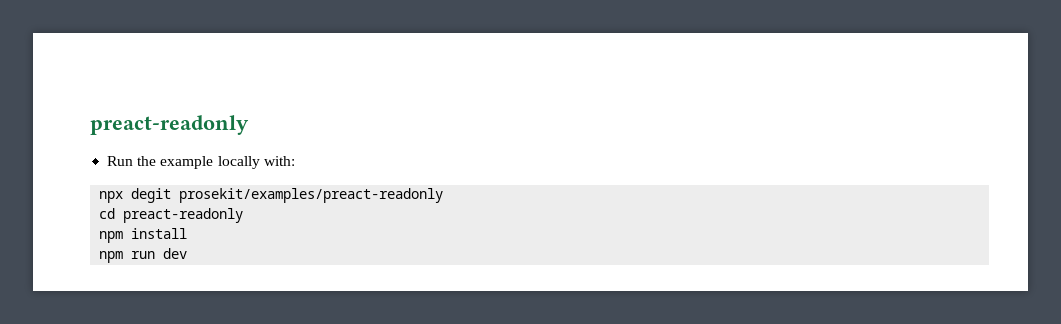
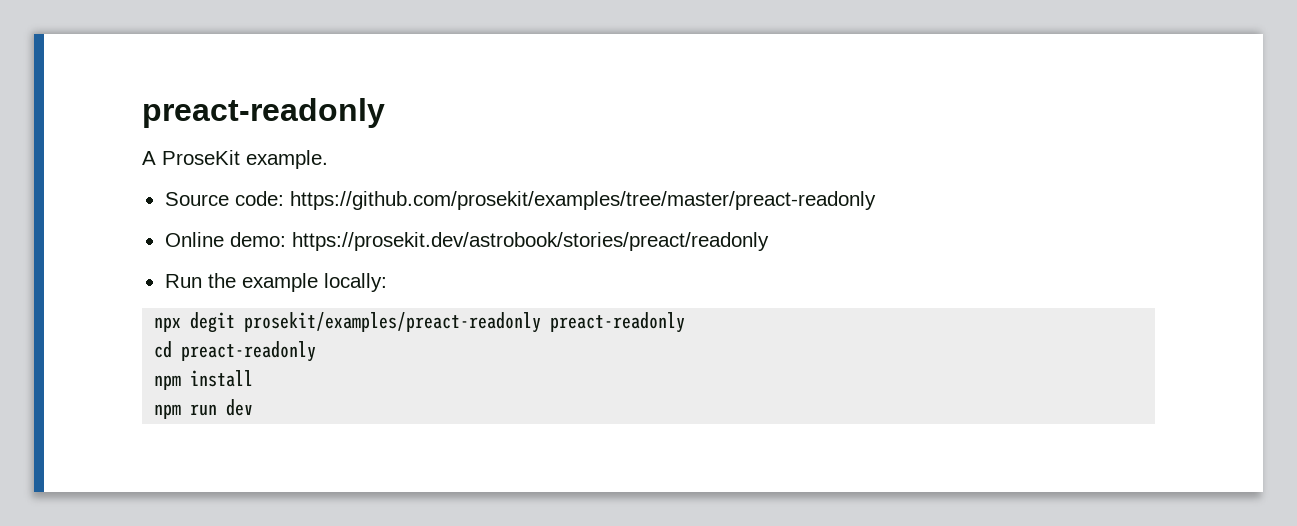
[90,115,249,135] preact-readonly -> [142,98,385,128] [142,150,328,169] [164,191,876,210] [164,232,769,251] preact-readonly // A ProseKit example. // Source code: https://github.com/prosekit/examples/tree/master/preact-readonly // Online demo: https://prosekit.dev/astrobook/stories/preact/readonly
[217,156,295,169] locally with: -> [323,273,387,292] locally:
(444, 195) none -> [550,312,686,333] preact-readonly

